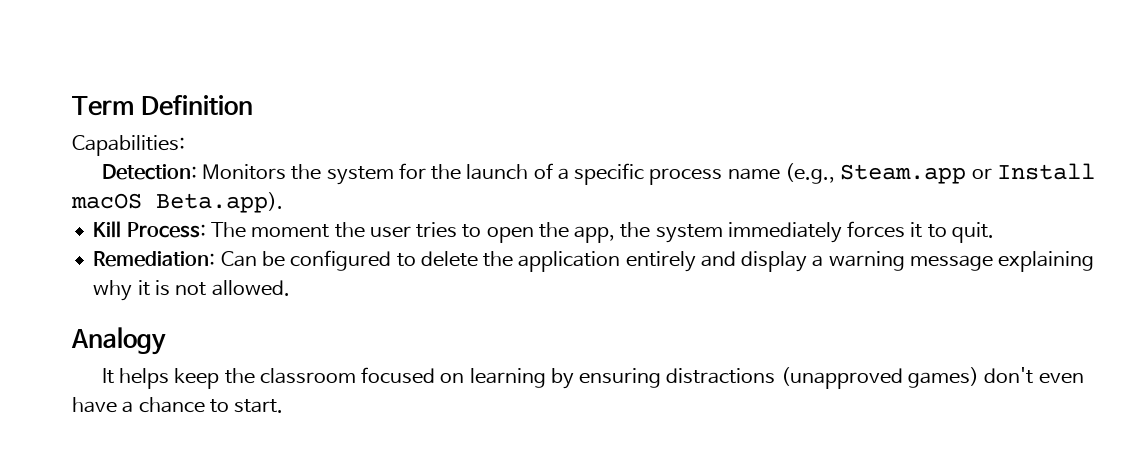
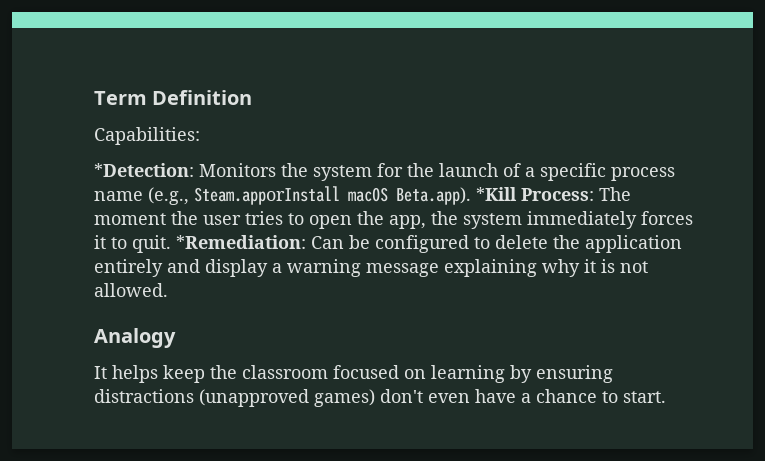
[101,164,197,180] Detection: -> [94,163,194,177] *Detection:
[840,163,1095,184] Steam.app or Install -> [194,186,340,205] Steam.apporInstall
[93,221,122,238] // Kill -> [476,187,517,201] *Kill
[93,251,216,267] // Remediation: -> [176,235,306,249] *Remediation:

